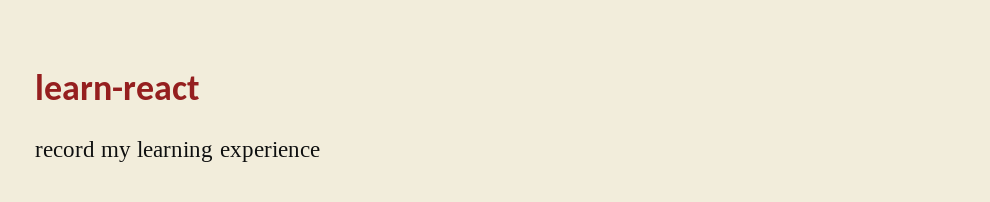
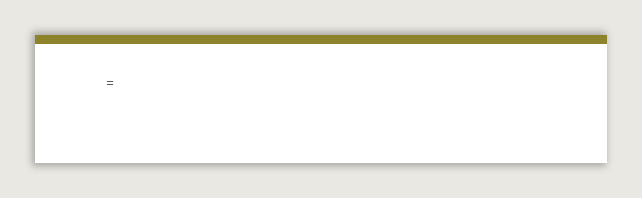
[35,74,199,100] [35,141,320,162] learn-react // record my learning experience -> [106,81,114,88] =

